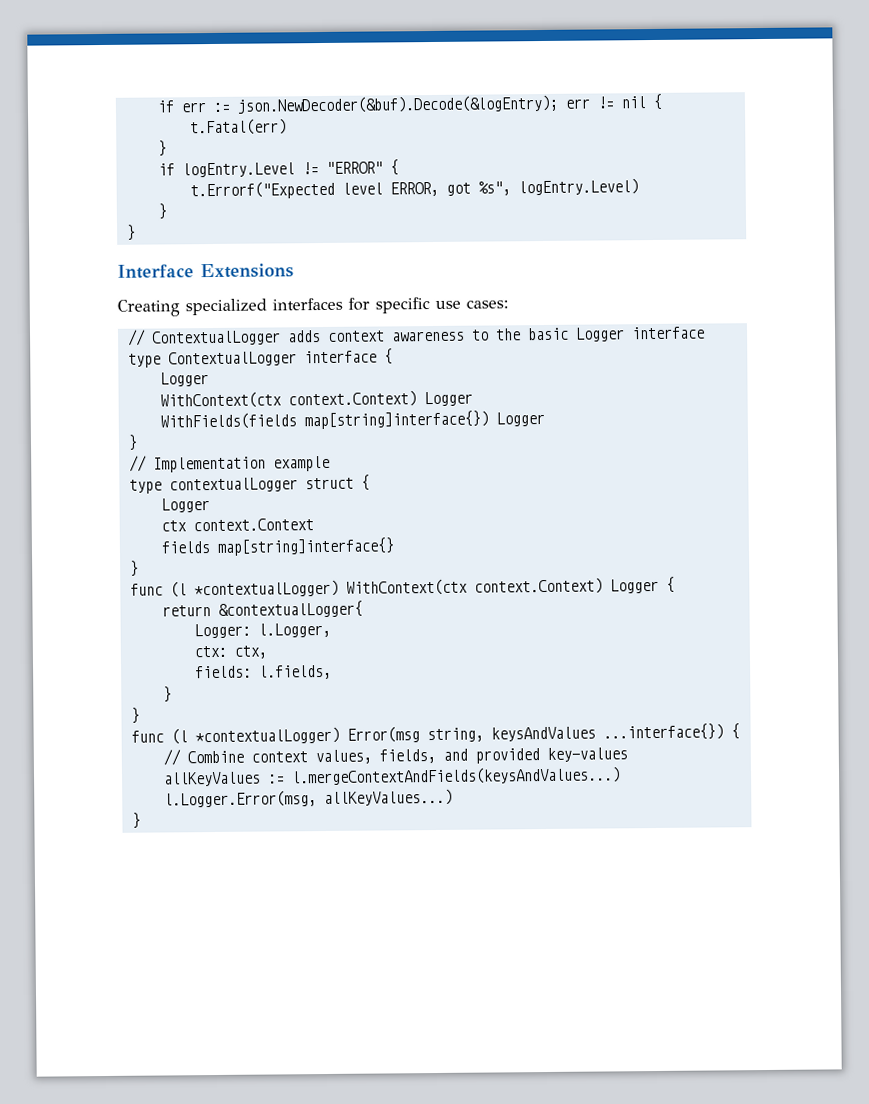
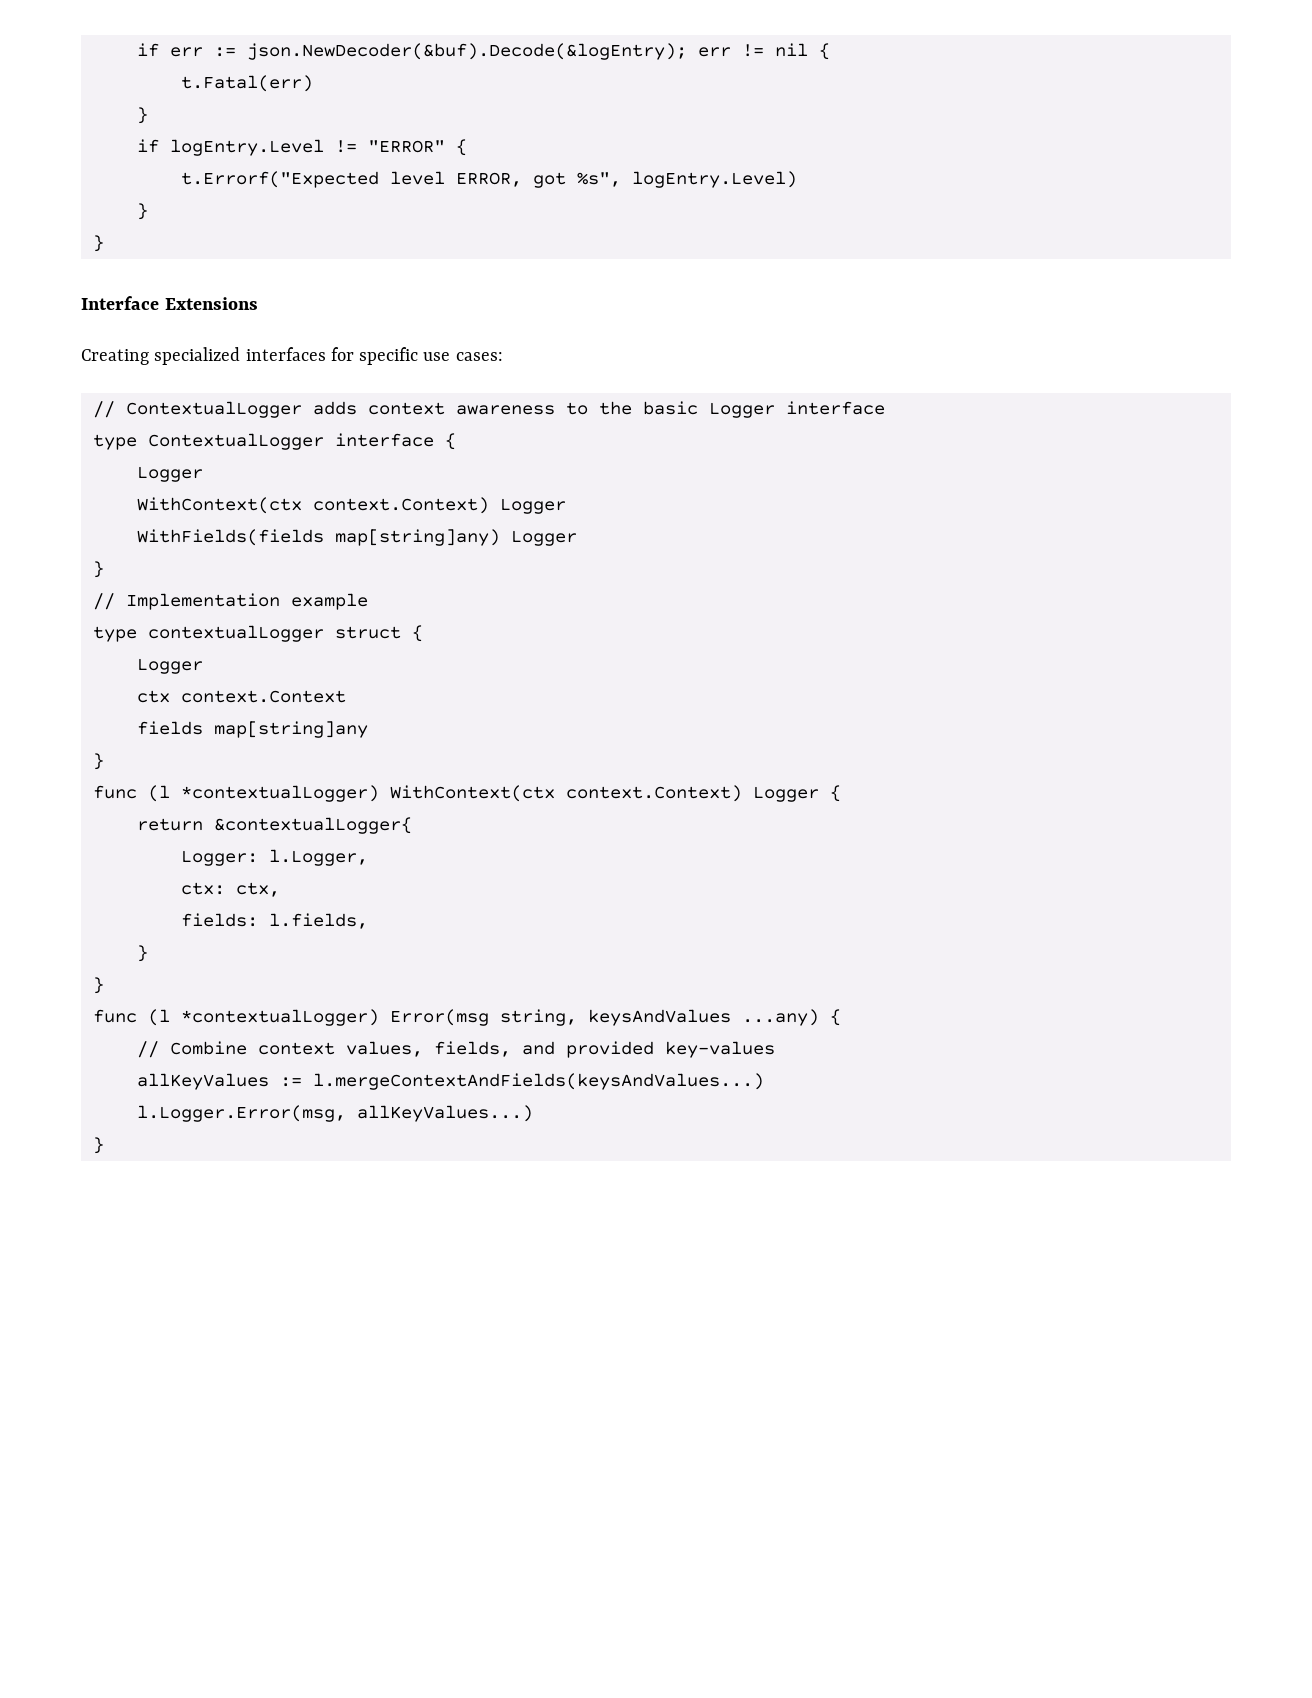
[303,410,489,430] map[string]interface{}) -> [334,529,500,546] map[string]any)
[216,537,395,556] map[string]interface{} -> [213,721,368,738] map[string]any
[602,723,724,741] ...interface{}) -> [741,1009,819,1026] ...any)

